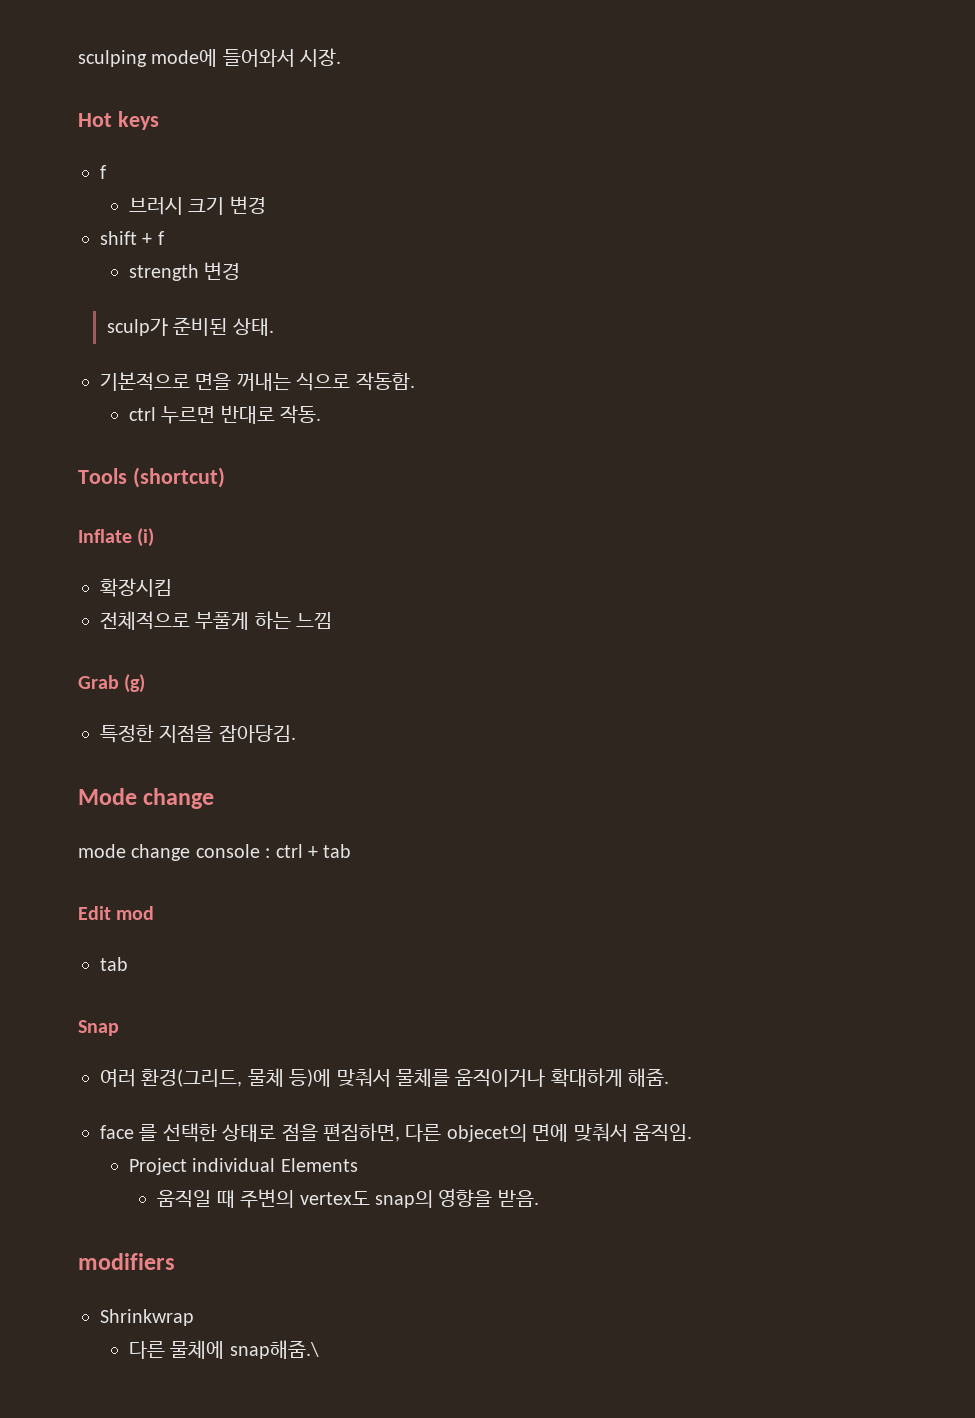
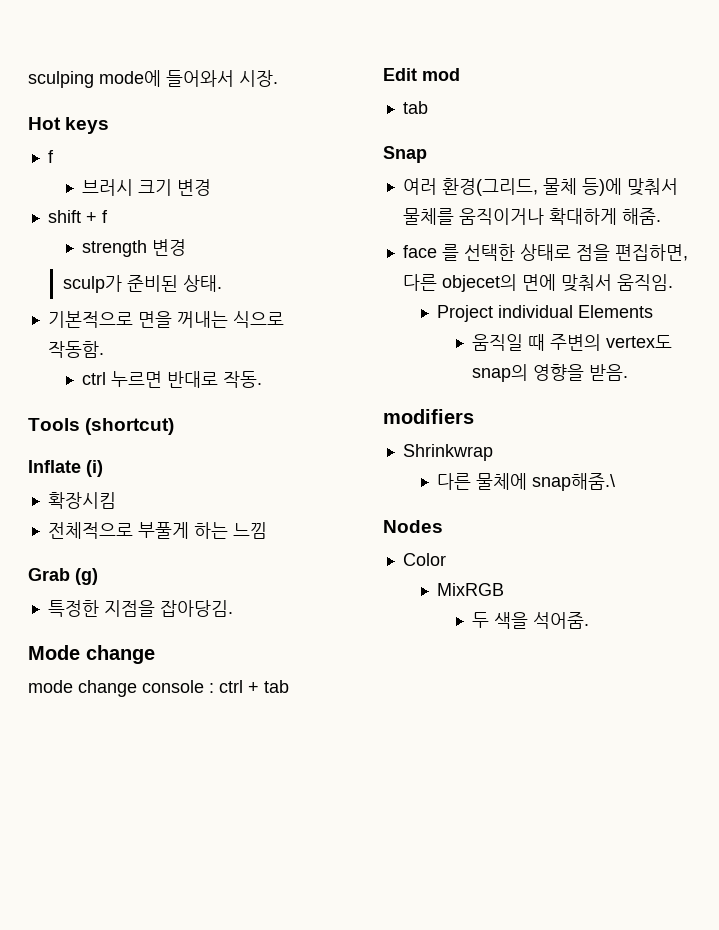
(319, 1349) none -> [383,520,443,533] [402,553,446,566] [437,583,505,596] [472,612,590,629] // Nodes // Color // MixRGB // 두 색을 석어줌.

